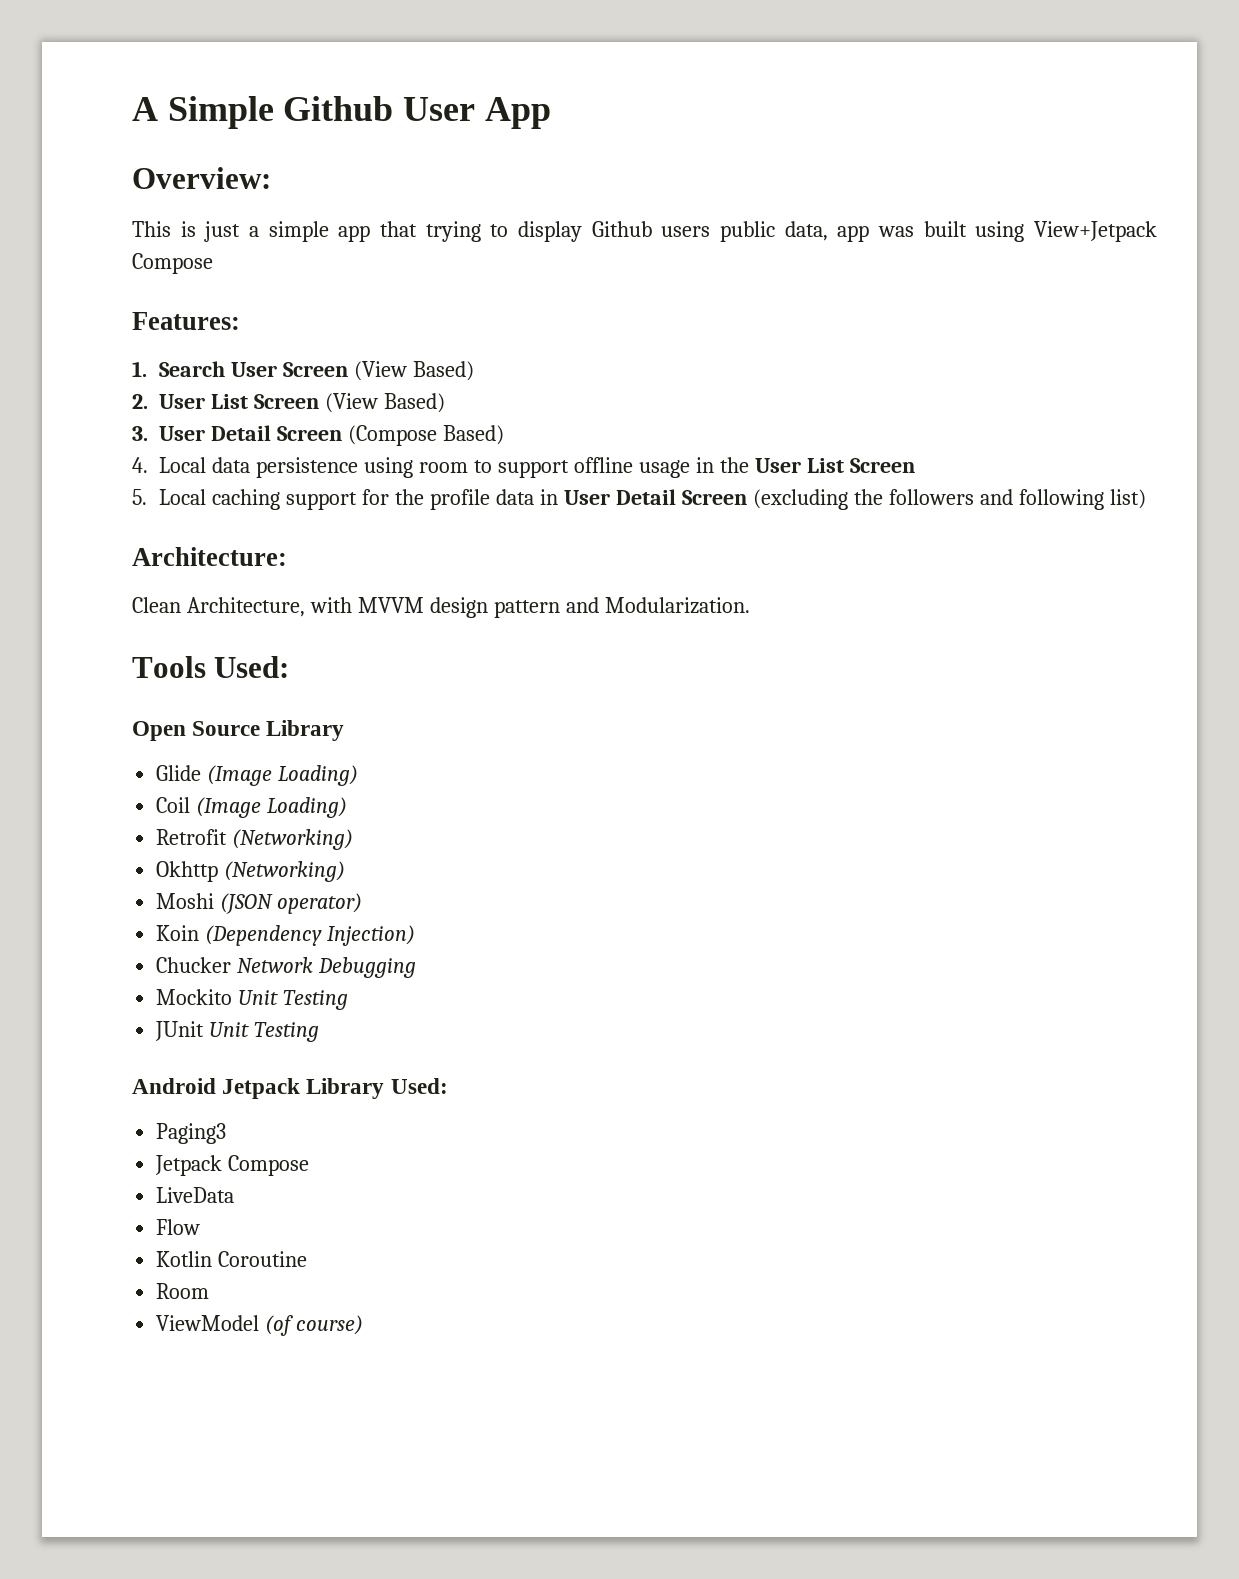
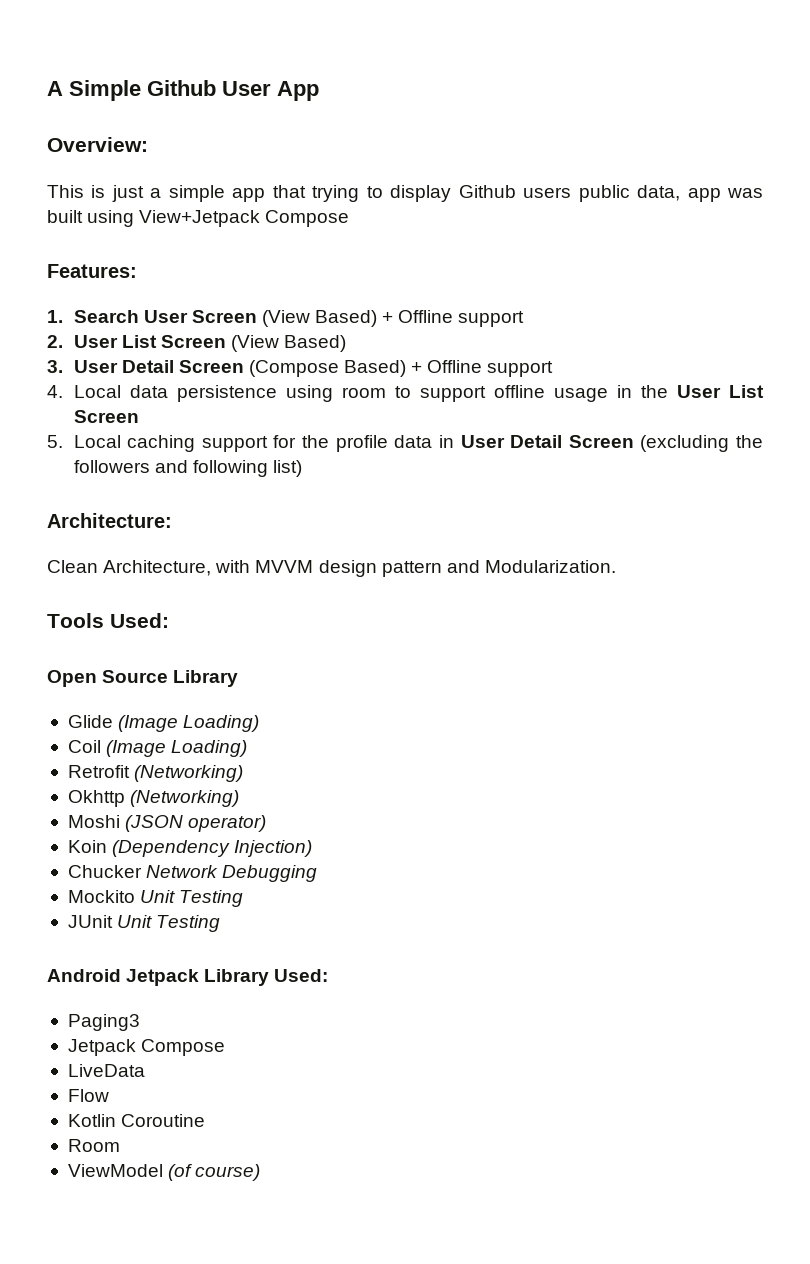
(475, 371) none -> [382,310,525,327] + Offline support
(505, 435) none -> [411,360,554,377] + Offline support

